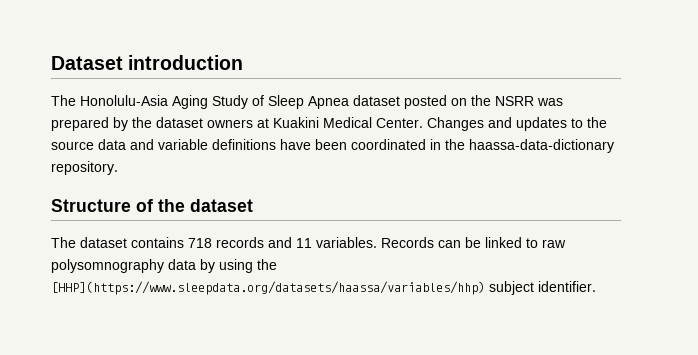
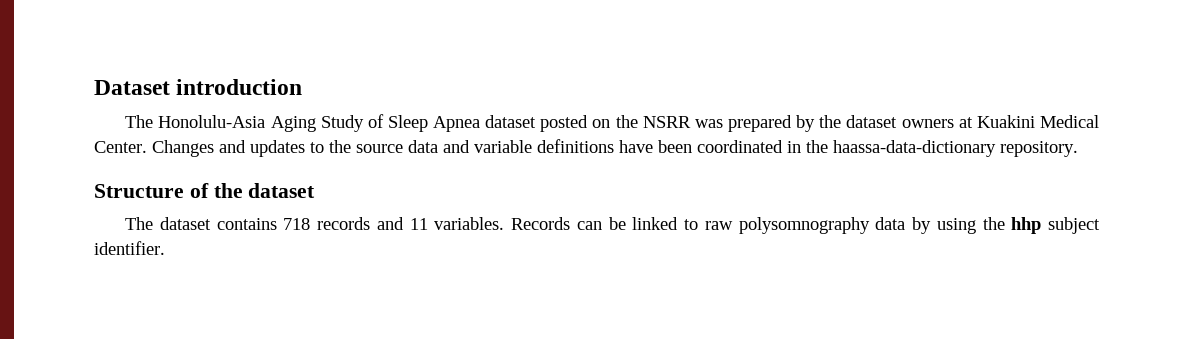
[51,281,485,295] [HHP](https://www.sleepdata.org/datasets/haassa/variables/hhp) -> [1011,217,1042,234] hhp

